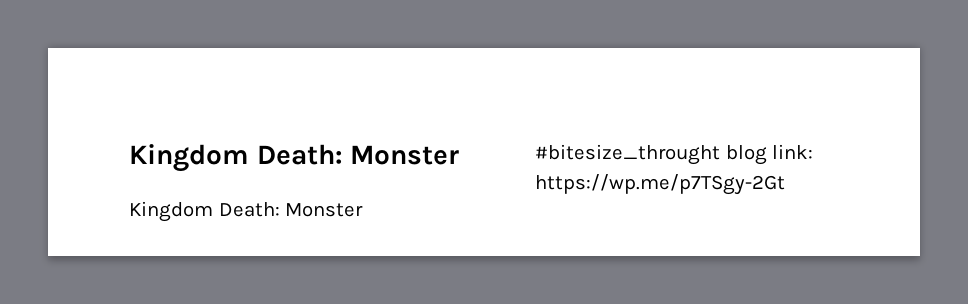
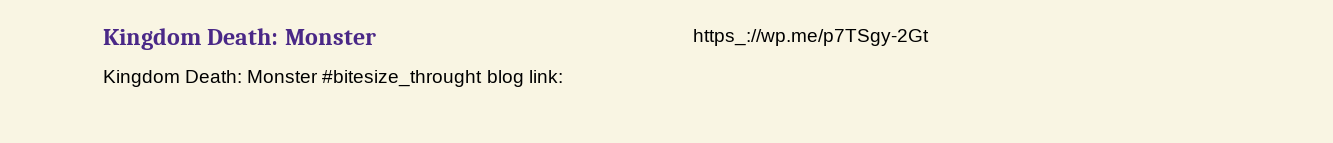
[535,174,785,195] https://wp.me/p7TSgy-2Gt -> [693,29,929,46] https_://wp.me/p7TSgy-2Gt

